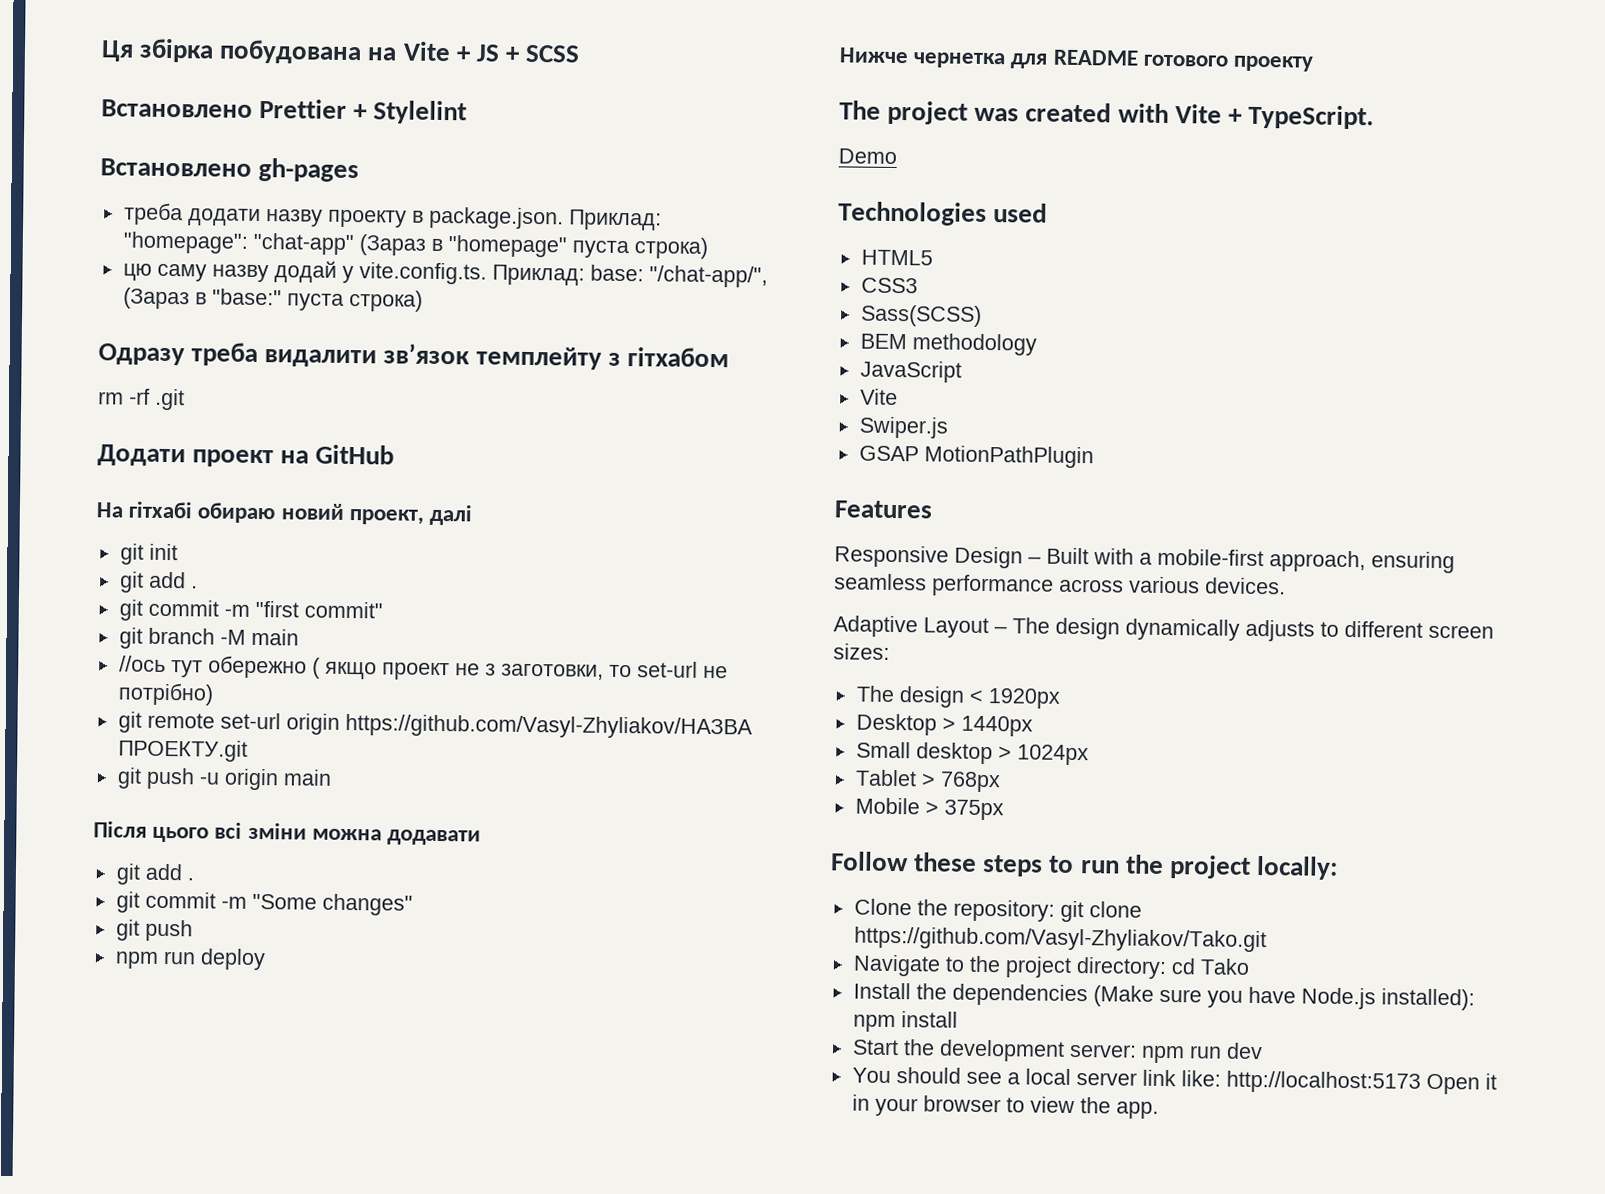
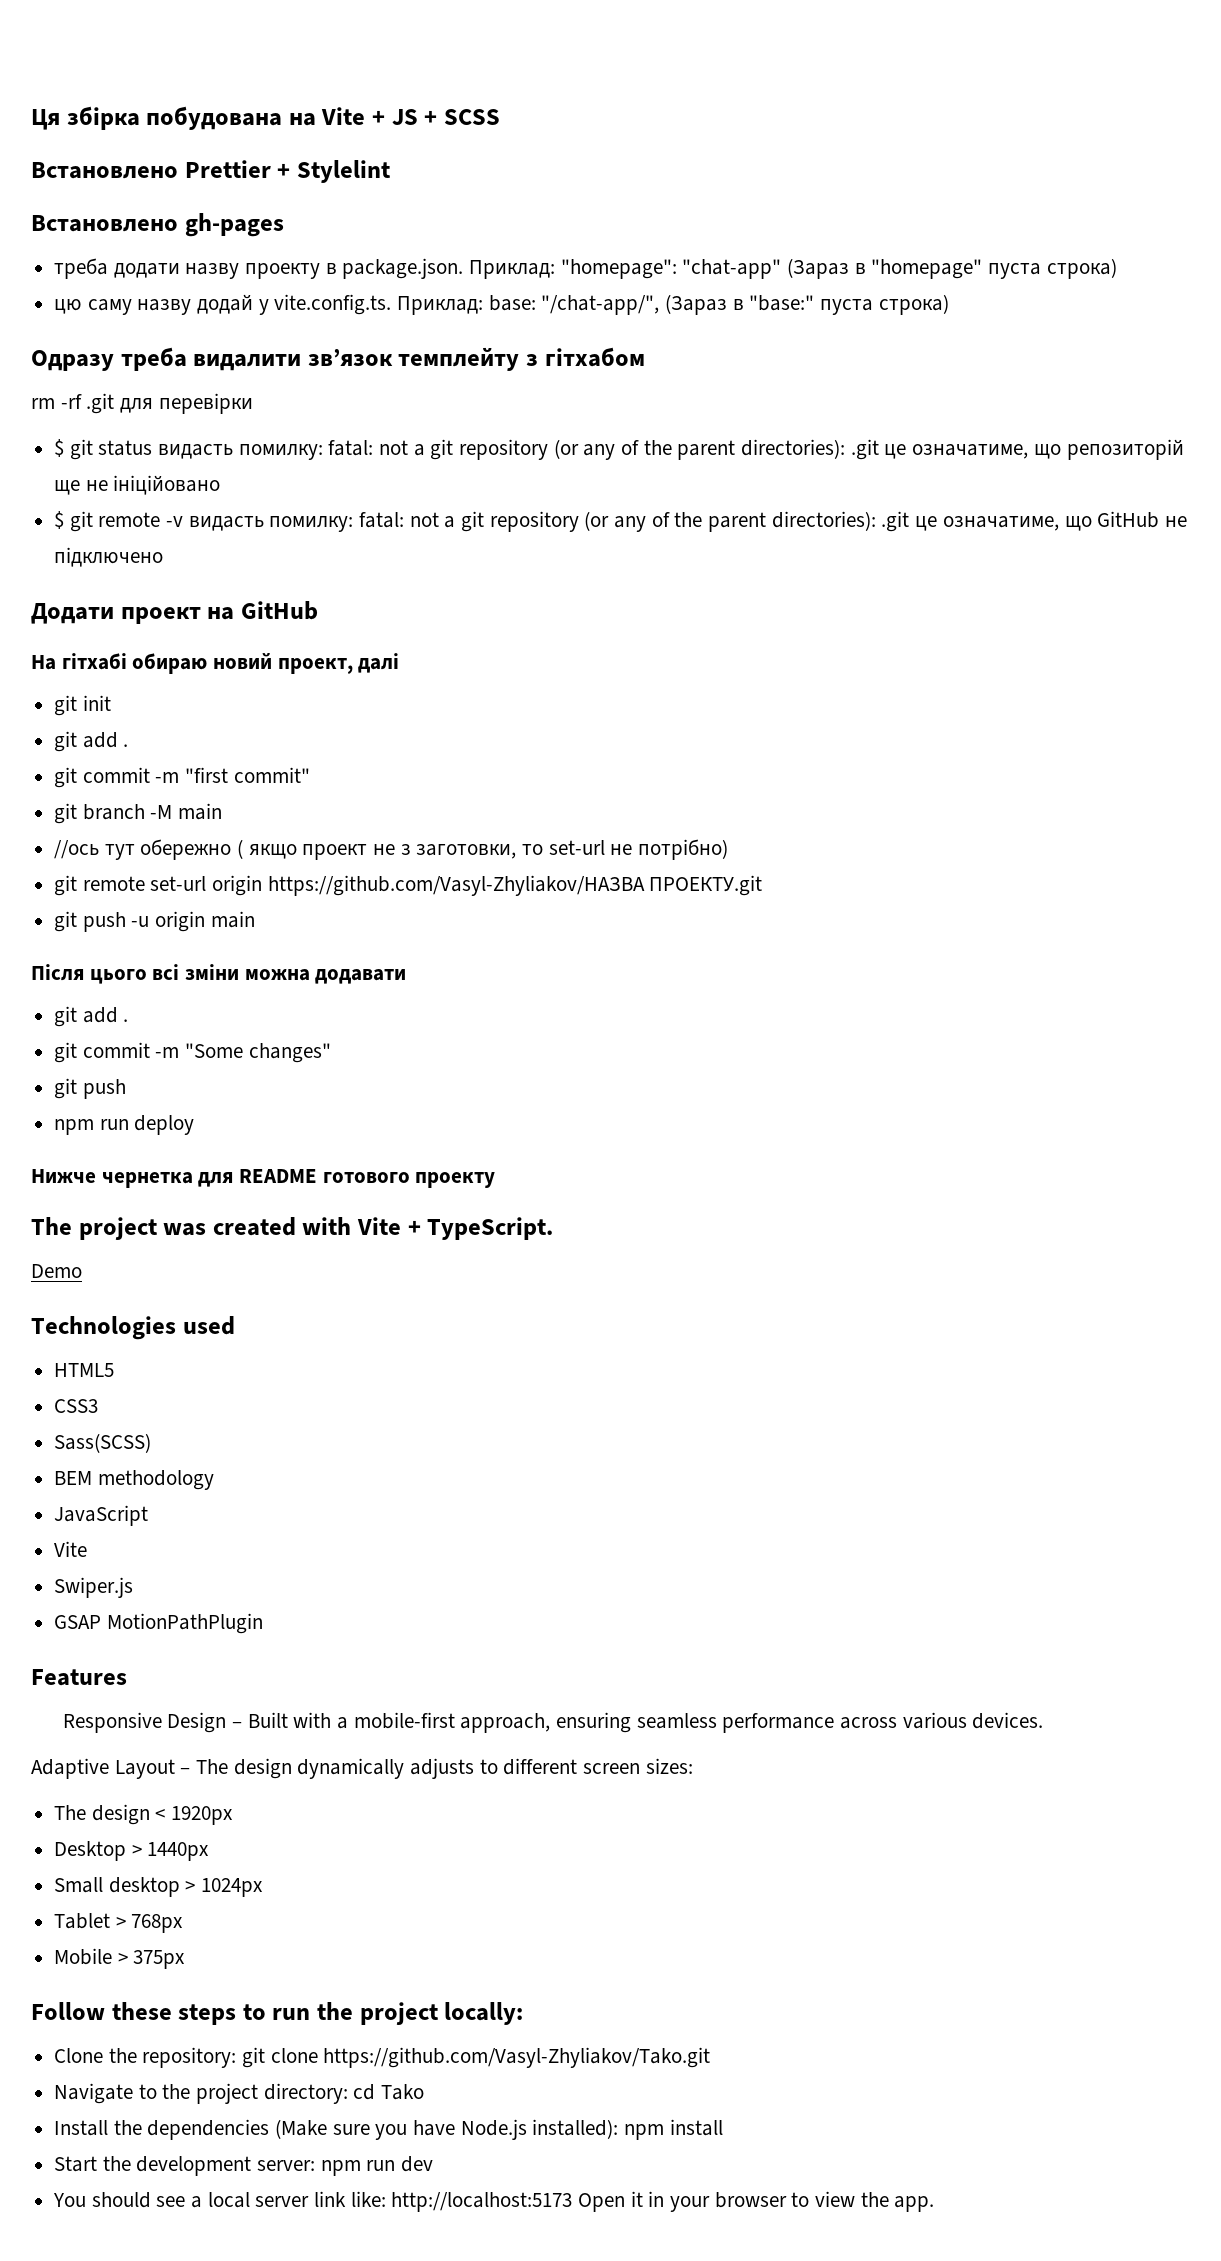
(185, 399) none -> [120,393,253,414] [54,439,1184,460] [54,475,221,495] [54,511,1187,532] [54,547,164,567] для перевірки // $ git status видасть помилку: fatal: not a git repository (or any of the parent directories): .git це означатиме, що репозиторій ще не ініційовано // $ git remote -v видасть помилку: fatal: not a git repository (or any of the parent directories): .git це означатиме, що GitHub не підключено

